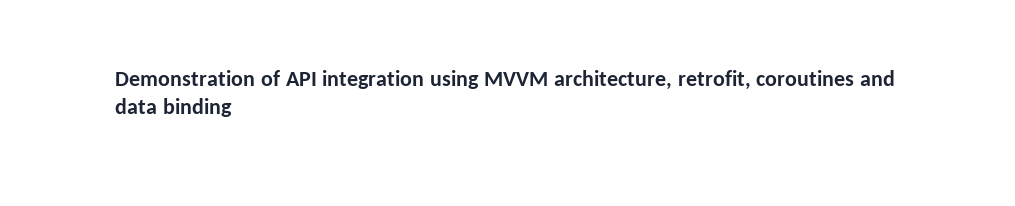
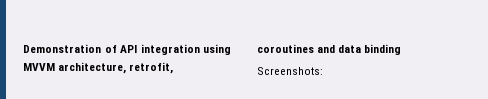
(232, 107) none -> [257,67,323,75] // Screenshots:

